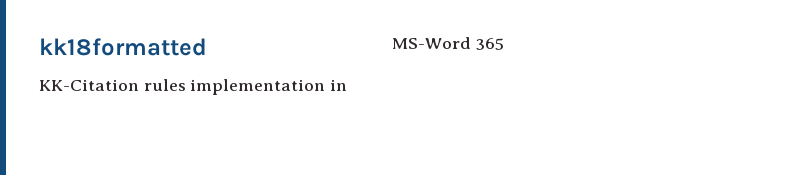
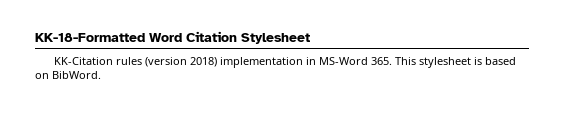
[39,38,207,56] kk18formatted -> [35,31,310,44] KK-18-Formatted Word Citation Stylesheet
(186, 85) none -> [145,57,218,67] (version 2018)
[475,38,504,50] 365 -> [371,57,517,68] [35,71,101,79] 365. This stylesheet is based on BibWord.

